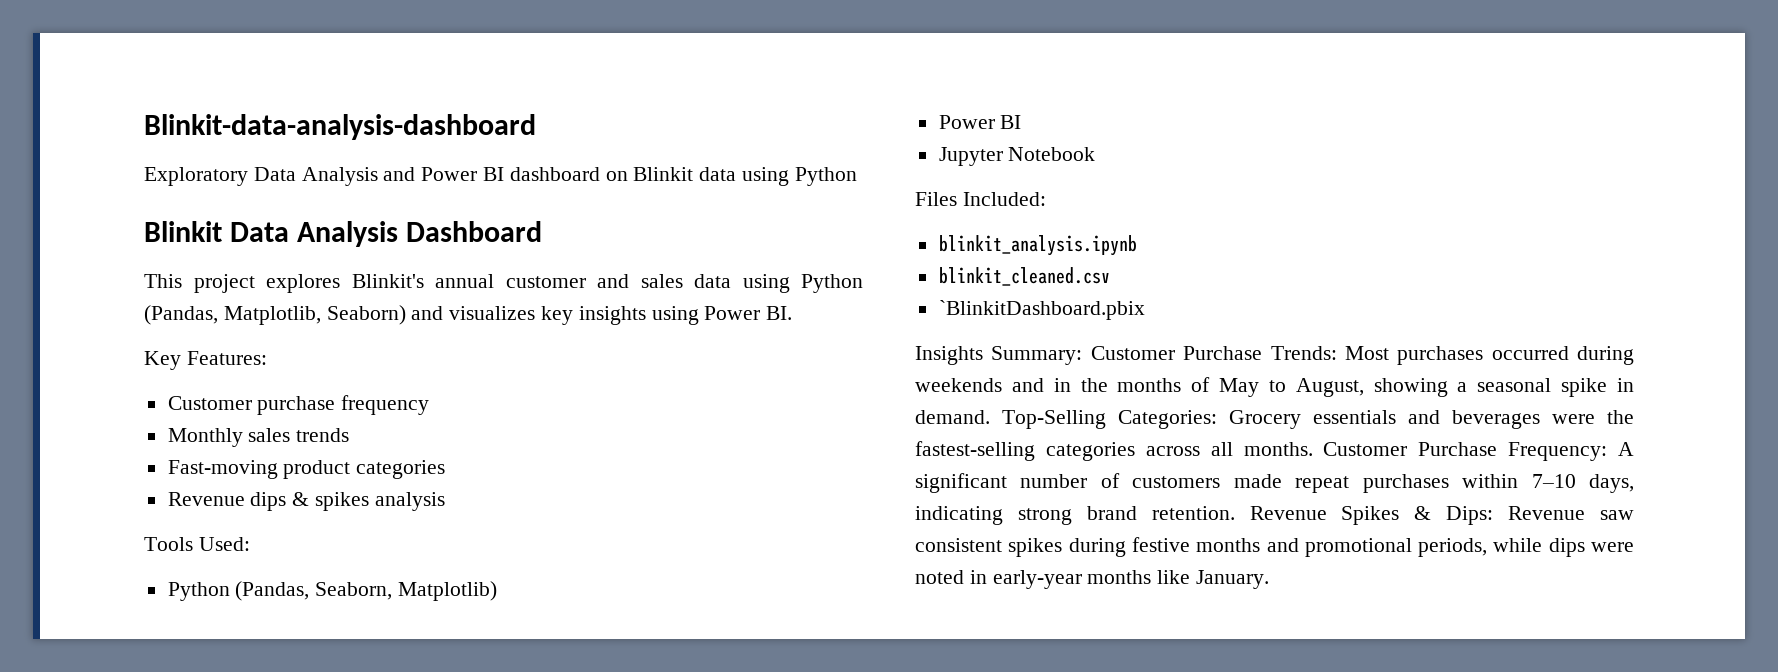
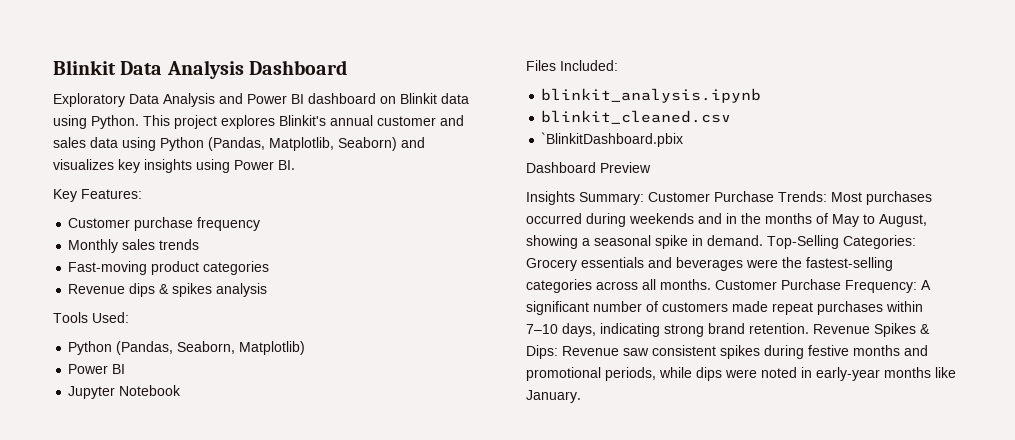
[144,114,536,140] Blinkit-data-analysis-dashboard -> [53,60,348,79] Blinkit Data Analysis Dashboard
[794,167,857,186] [144,221,543,247] Python // Blinkit Data Analysis Dashboard // -> [91,115,139,129] Python.
(1145, 310) none -> [526,162,651,173] // Dashboard Preview

